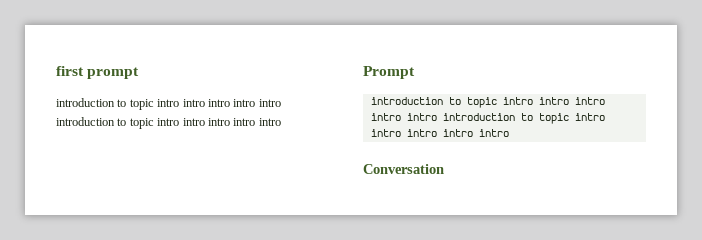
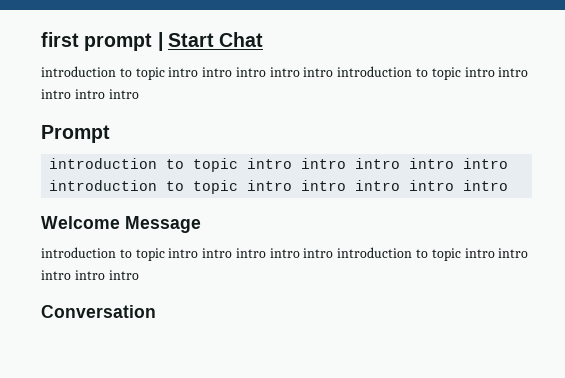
(140, 73) none -> [157,32,264,51] | Start Chat
(509, 133) none -> [41,216,201,233] [41,247,529,261] [41,270,139,280] // Welcome Message // introduction to topic intro intro intro intro intro introduction to topic intro intro intro intro intro

